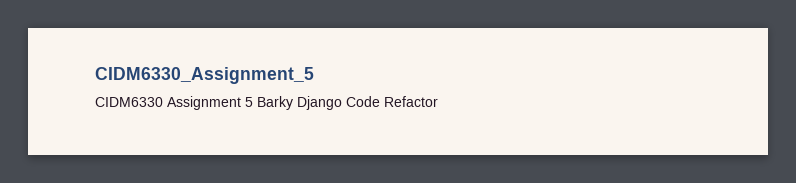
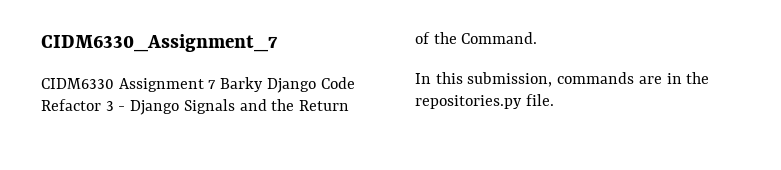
[95,67,314,84] CIDM6330_Assignment_5 -> [41,34,278,52] CIDM6330_Assignment_7
[245,97,253,107] 5 -> [208,80,217,89] 7
(438, 101) none -> [105,99,350,115] [415,32,538,44] [415,72,710,87] [415,94,554,109] 3 - Django Signals and the Return of the Command. // In this submission, commands are in the repositories.py file.

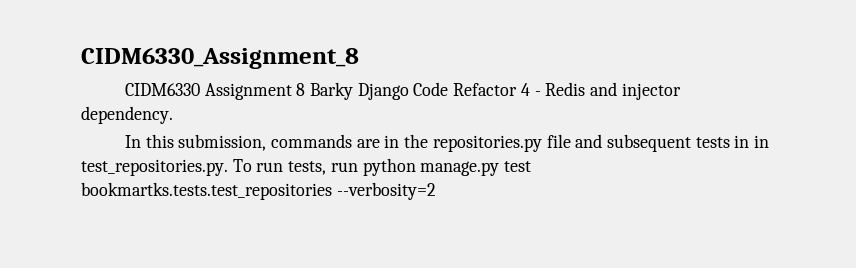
[41,34,278,52] CIDM6330_Assignment_7 -> [81,47,359,69] CIDM6330_Assignment_8
[208,80,217,89] 7 -> [296,83,306,96] 8
[105,99,350,115] [415,32,538,44] 3 - Django Signals and the Return of the Command. -> [520,82,681,100] [81,106,173,124] 4 - Redis and injector dependency.
[525,94,554,106] file. -> [546,134,770,152] [81,158,532,176] [81,182,436,200] file and subsequent tests in in test_repositories.py. To run tests, run python manage.py test bookmartks.tests.test_repositories --verbosity=2

